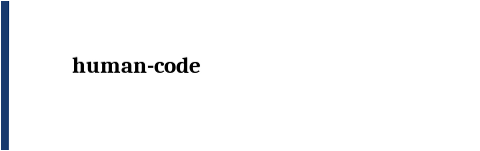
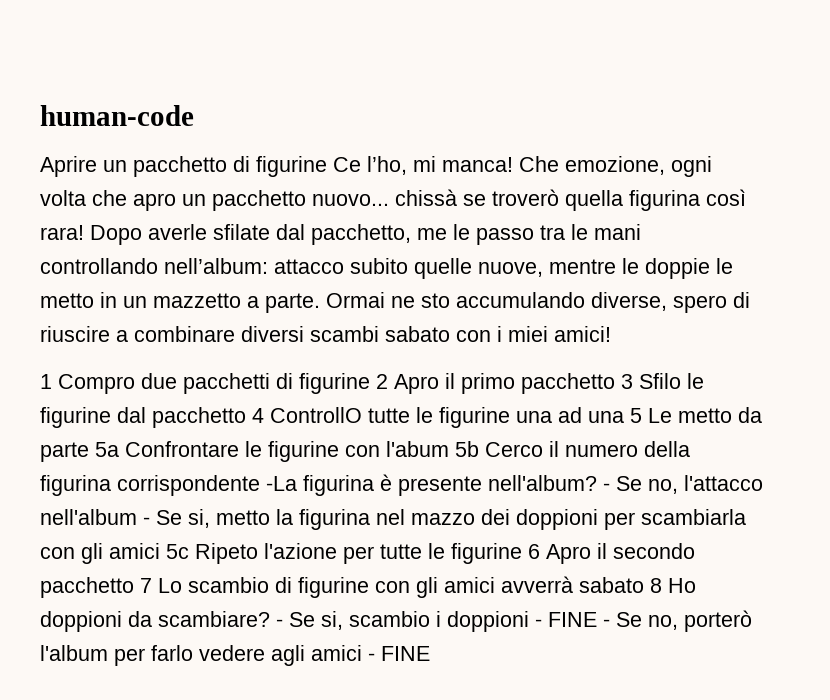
(202, 64) none -> [40,156,712,177] [40,189,746,211] [40,224,641,245] [40,258,733,279] [40,292,750,313] [40,326,611,342] [40,373,704,394] [40,407,762,428] [40,441,690,462] [40,474,763,496] [40,509,746,530] [40,543,695,564] [40,576,696,598] [40,610,752,632] [40,645,430,666] // Aprire un pacchetto di figurine Ce l’ho, mi manca! Che emozione, ogni volta che apro un pacchetto nuovo... chissà se troverò quella figurina così rara! Dopo averle sfilate dal pacchetto, me le passo tra le mani controllando nell’album: attacco subito quelle nuove, mentre le doppie le metto in un mazzetto a parte. Ormai ne sto accumulando diverse, spero di riuscire a combinare diversi scambi sabato con i miei amici! // 1 Compro due pacchetti di figurine 2 Apro il primo pacchetto 3 Sfilo le figurine dal pacchetto 4 ControllO tutte le figurine una ad una 5 Le metto da parte 5a Confrontare le figurine con l'abum 5b Cerco il numero della figurina corrispondente -La figurina è presente nell'album? - Se no, l'attacco nell'album - Se si, metto la figurina nel mazzo dei doppioni per scambiarla con gli amici 5c Ripeto l'azione per tutte le figurine 6 Apro il secondo pacchetto 7 Lo scambio di figurine con gli amici avverrà sabato 8 Ho doppioni da scambiare? - Se si, scambio i doppioni - FINE - Se no, porterò l'album per farlo vedere agli amici - FINE

